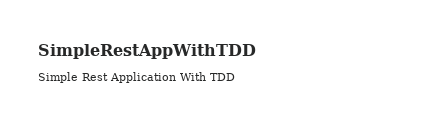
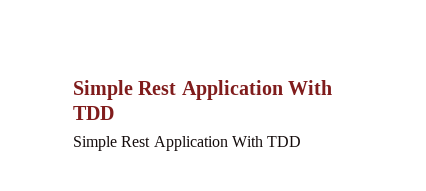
[38,44,256,59] SimpleRestAppWithTDD -> [73,80,333,100] [73,106,114,120] Simple Rest Application With TDD

